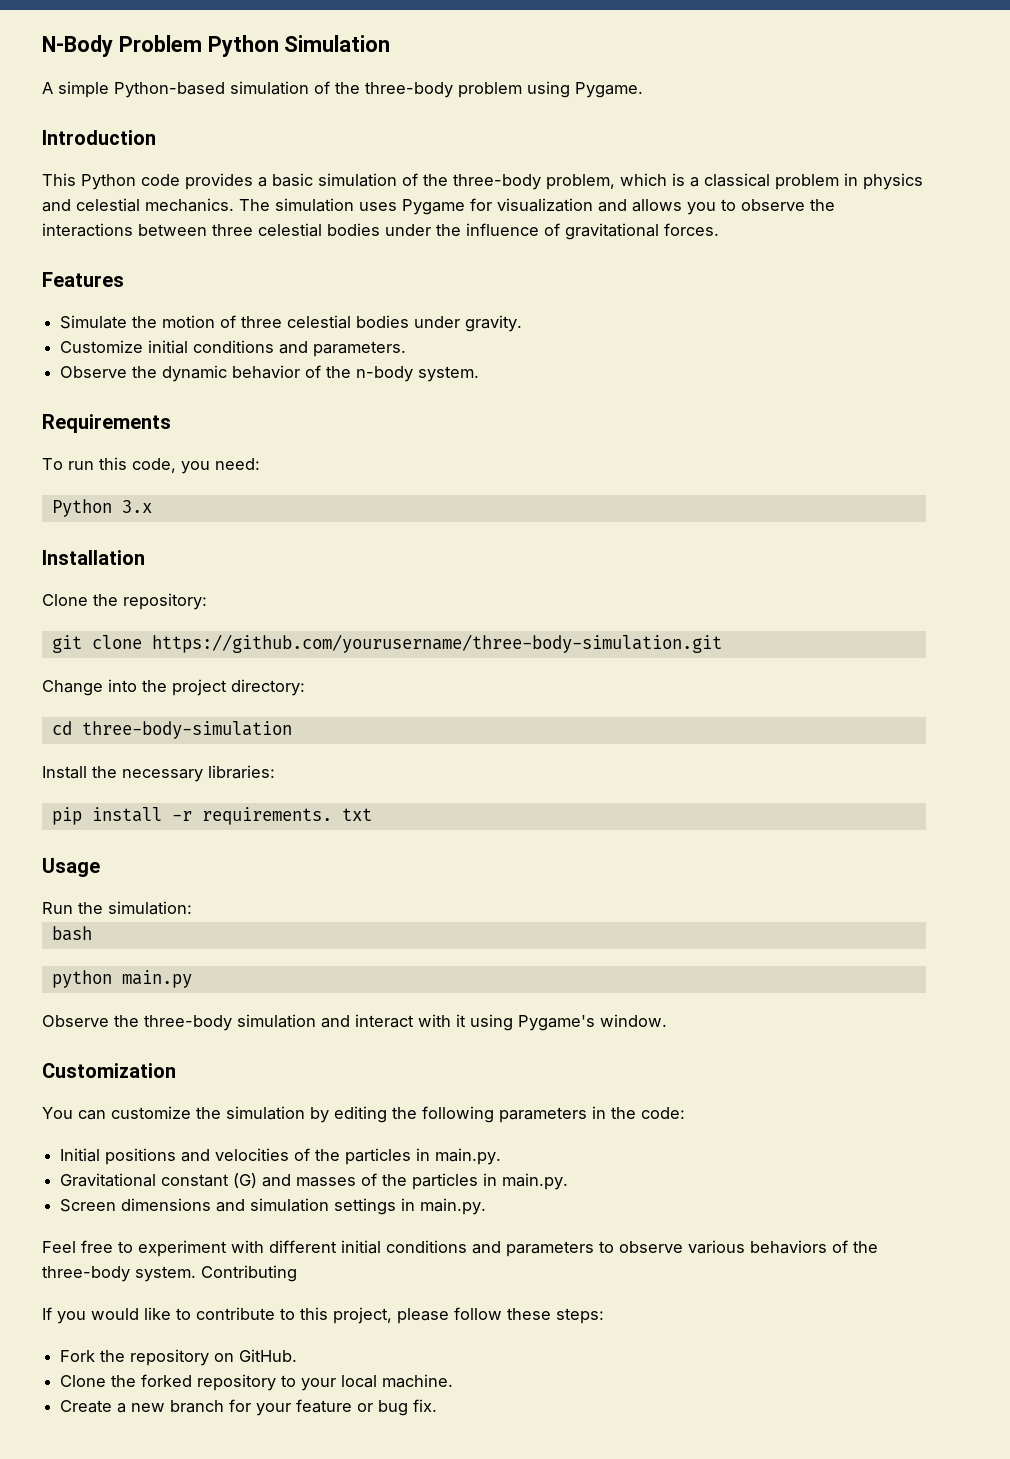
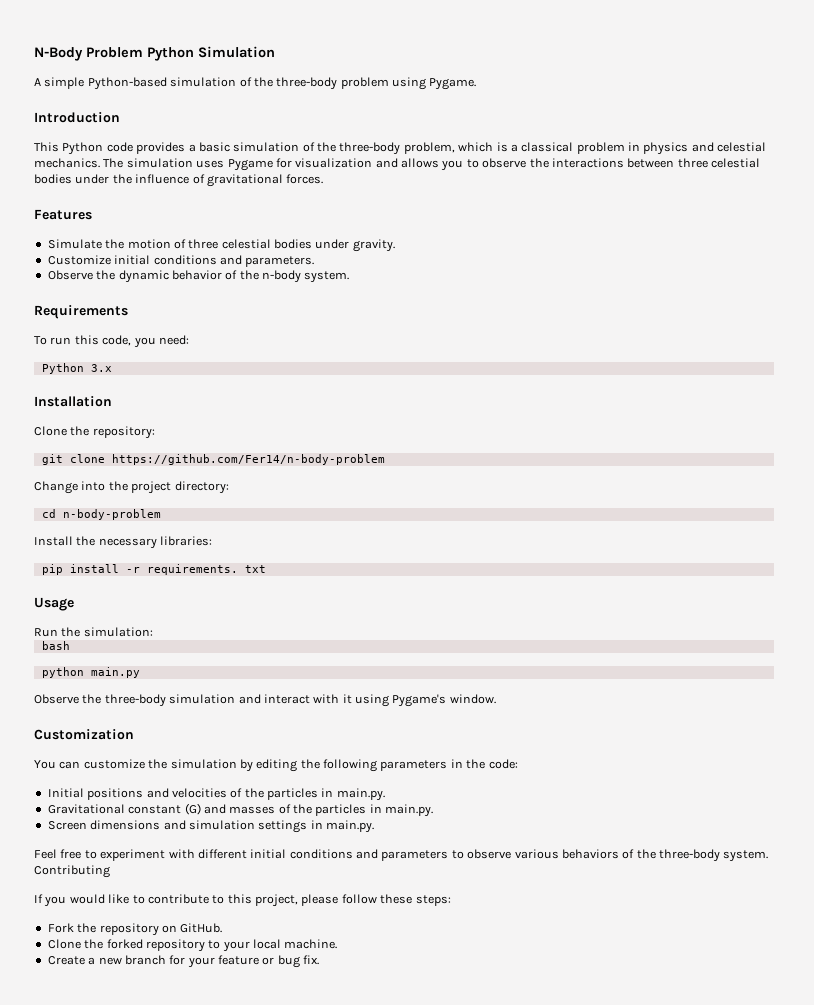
[151,634,722,653] https://github.com/yourusername/three-body-simulation.git -> [111,454,385,465] https://github.com/Fer14/n-body-problem
[81,721,292,739] three-body-simulation -> [62,509,161,520] n-body-problem

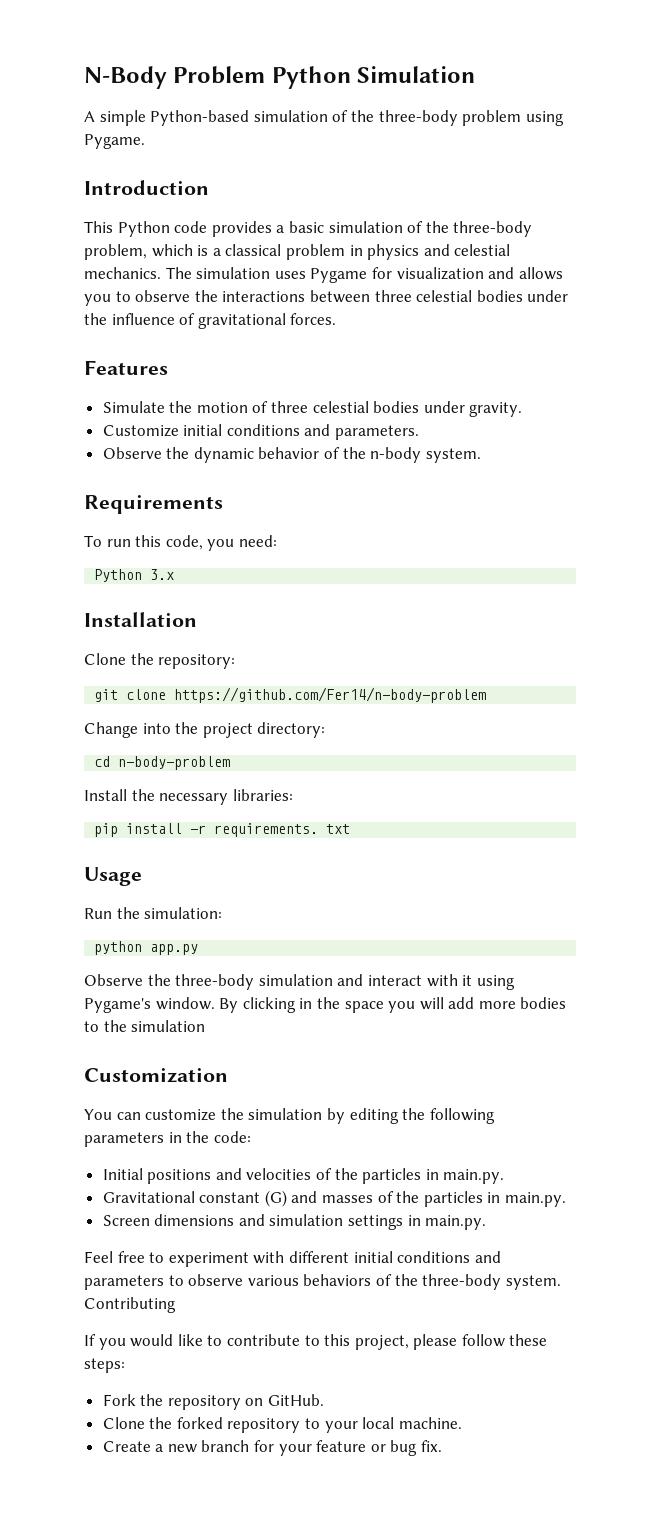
[41,641,70,650] // bash -> (223, 913) none
[90,667,140,678] main.py -> [150,944,199,955] app.py
(496, 699) none -> [219,997,567,1013] [84,1020,206,1032] By clicking in the space you will add more bodies to the simulation

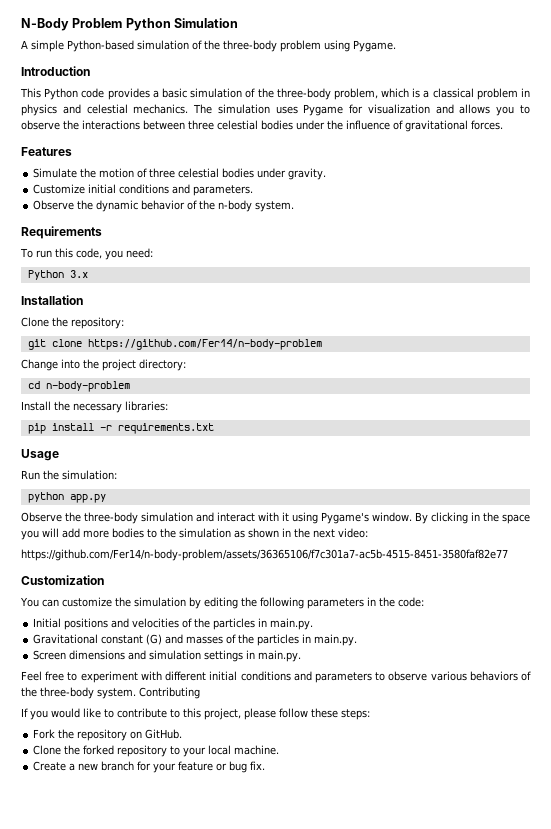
[214,823,351,837] requirements. txt -> [117,423,214,434] requirements.txt
(206, 1026) none -> [234,528,368,538] [21,549,508,561] as shown in the next video: // https://github.com/Fer14/n-body-problem/assets/36365106/f7c301a7-ac5b-4515-8451-3580faf82e77

